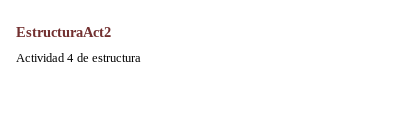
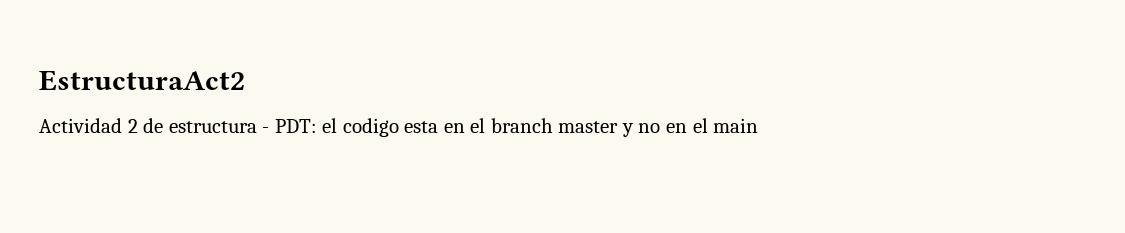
[67,54,75,62] 4 -> [127,119,138,133] 2
(142, 58) none -> [262,118,759,137] - PDT: el codigo esta en el branch master y no en el main

